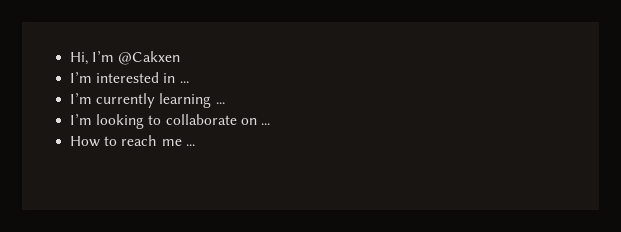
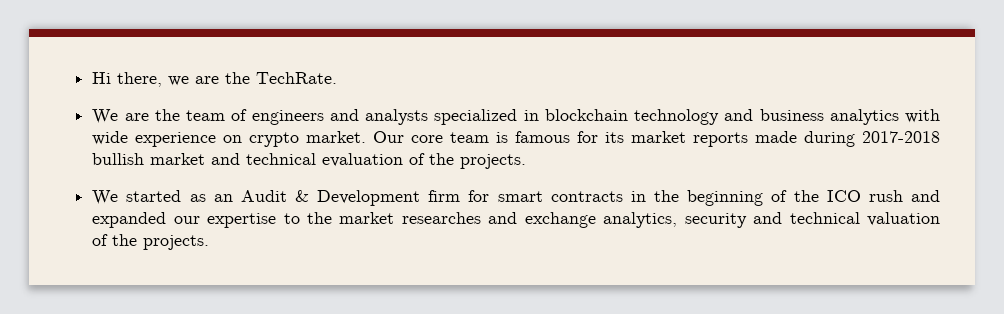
[70,51,181,65] [70,72,189,83] [70,93,225,108] [70,114,270,129] [70,135,195,147] Hi, I’m @Cakxen // I’m interested in ... // I’m currently learning ... // I’m looking to collaborate on ... // How to reach me ... -> [92,72,338,87] [92,109,940,125] [92,131,940,147] [92,153,527,169] [92,190,941,206] [92,212,941,228] [92,234,210,250] Hi there, we are the TechRate. // We are the team of engineers and analysts specialized in blockchain technology and business analytics with wide experience on crypto market. Our core team is famous for its market reports made during 2017-2018 bullish market and technical evaluation of the projects. // We started as an Audit & Development firm for smart contracts in the beginning of the ICO rush and expanded our expertise to the market researches and exchange analytics, security and technical valuation of the projects.

